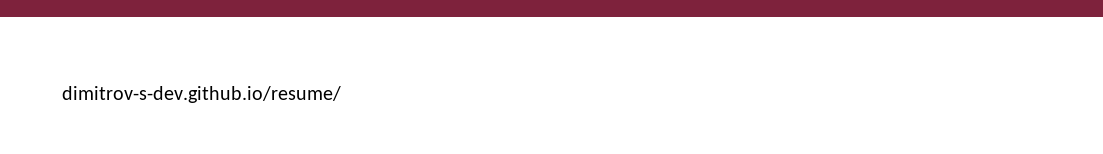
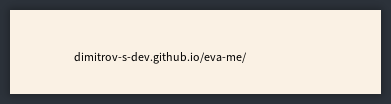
[62,86,341,103] dimitrov-s-dev.github.io/resume/ -> [74,52,247,64] dimitrov-s-dev.github.io/eva-me/

